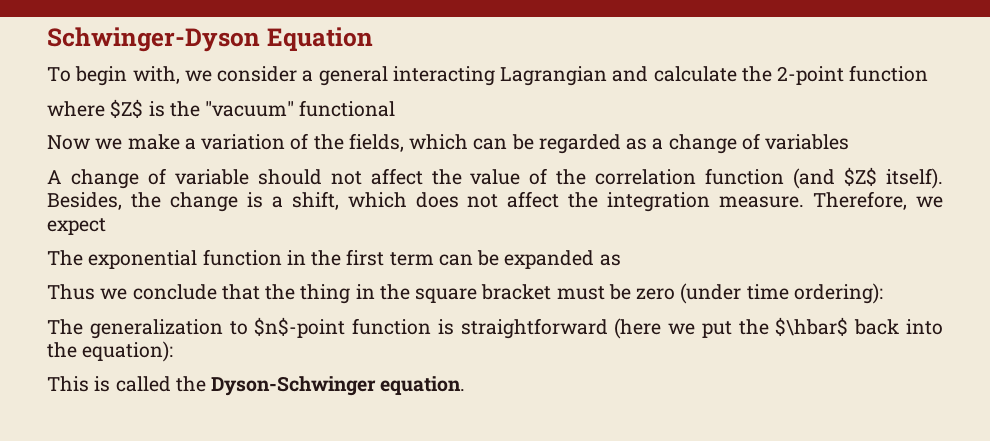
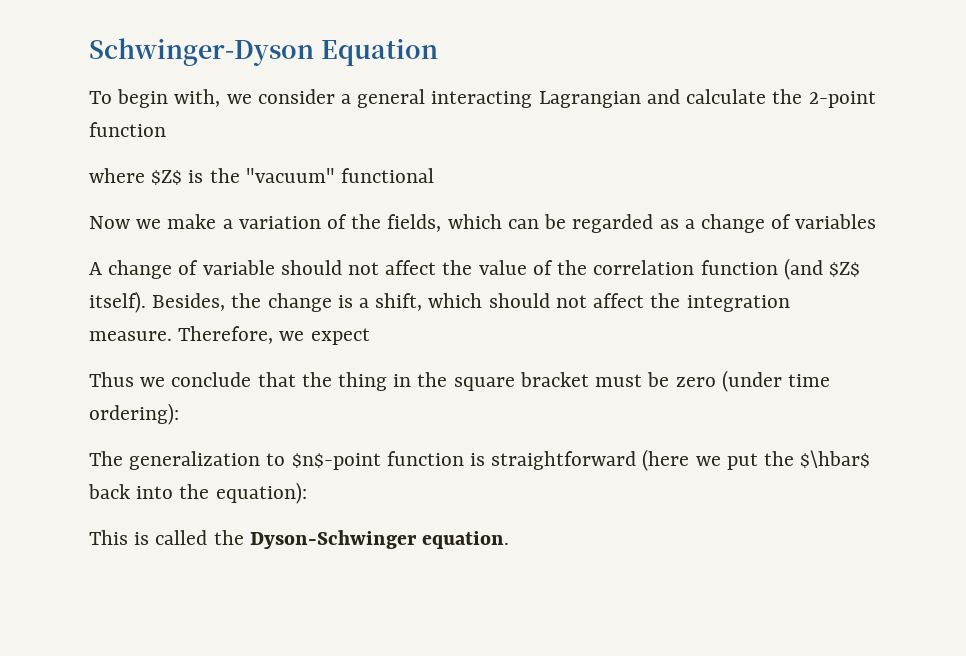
[415,192,459,208] does -> [488,293,550,308] should
[47,249,621,269] // The exponential function in the first term can be expanded as -> (370, 336) none

